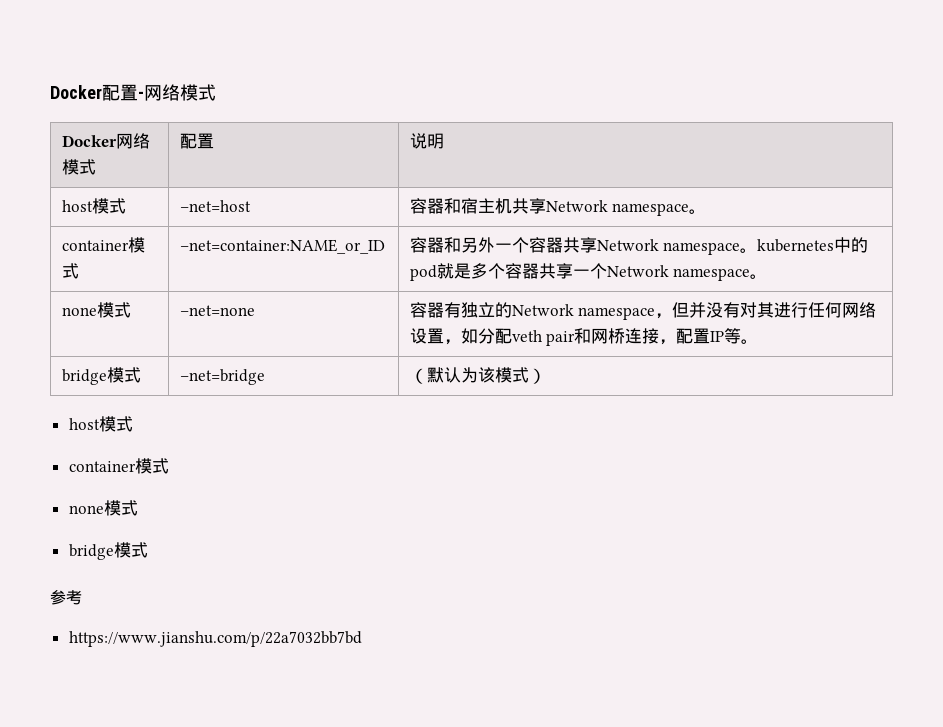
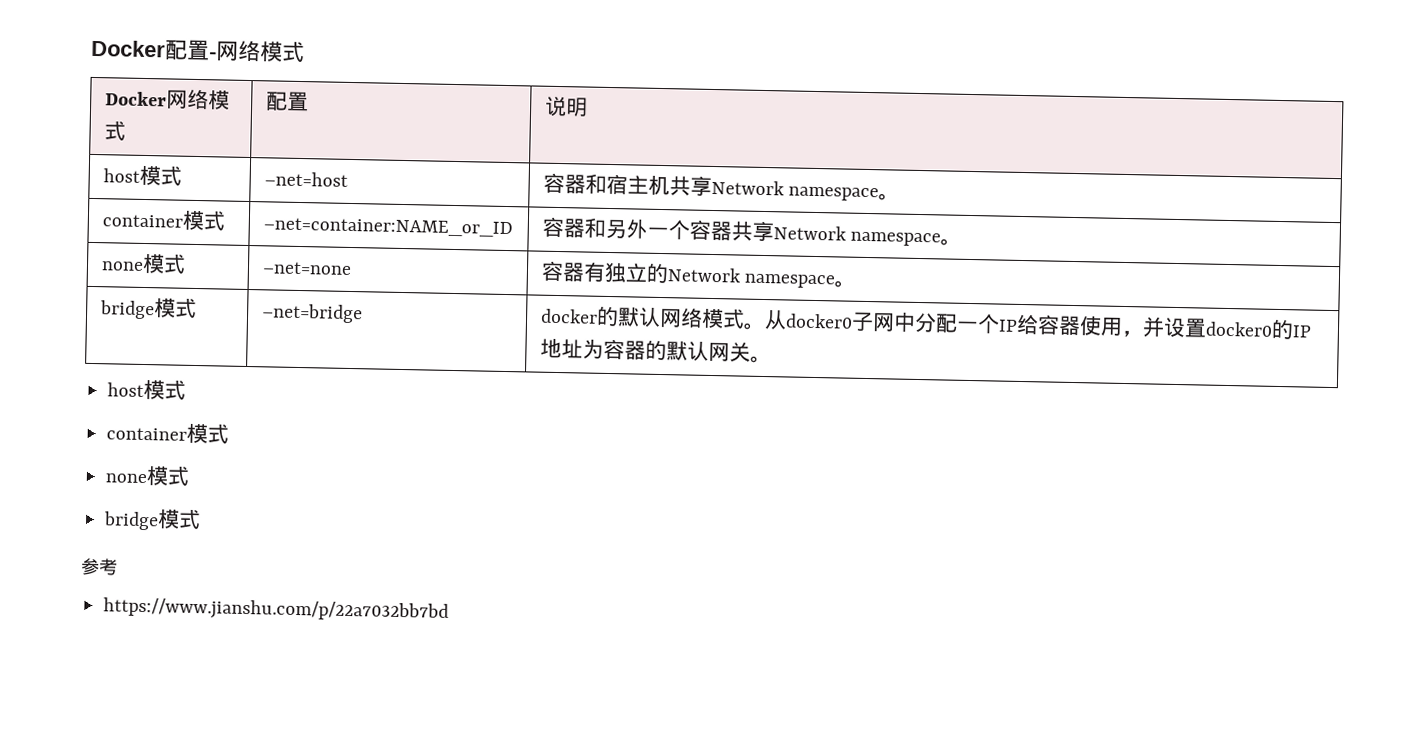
[757,237,869,253] [409,263,768,281] kubernetes中的pod就是多个容器共享一个Network namespace。 -> (963, 242) none
[655,302,877,319] [409,328,759,346] [61,367,141,385] [179,369,265,385] [409,367,546,384] ，但并没有对其进行任何网络设置，如分配veth pair和网桥连接，配置IP等。 // bridge模式 | –net=bridge | （默认为该模式） -> [834,280,857,288] [98,298,197,320] [260,303,363,324] [539,306,1312,340] [539,338,772,364] 。 // bridge模式 | –net=bridge | docker的默认网络模式。从docker0子网中分配一个IP给容器使用，并设置docker0的IP地址为容器的默认网关。

